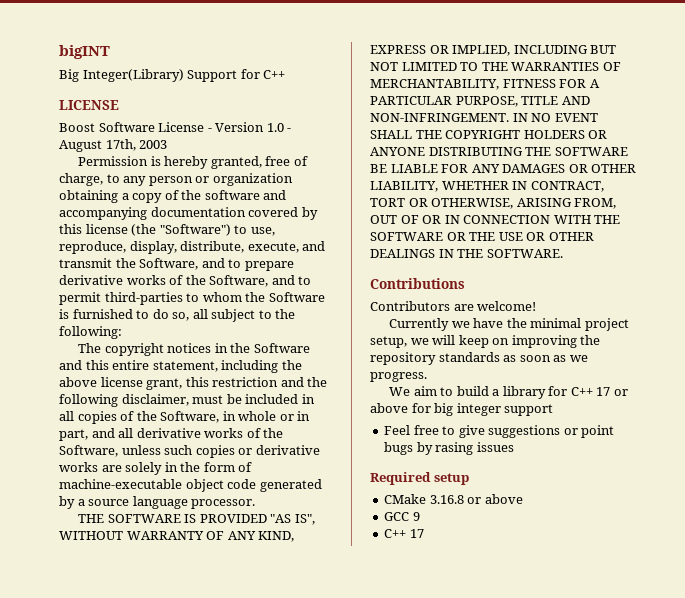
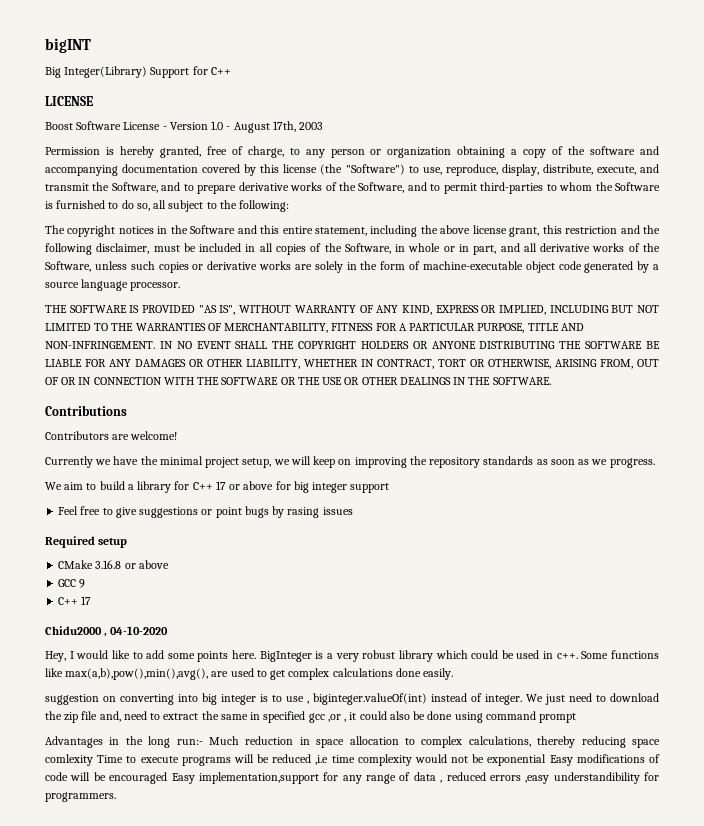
(424, 533) none -> [45,626,169,637] [45,650,659,662] [45,668,454,680] [45,693,659,705] [45,711,577,723] [45,736,660,748] [45,754,660,766] [45,772,659,784] [45,792,116,802] // Chidu2000 , 04-10-2020 // Hey, I would like to add some points here. BigInteger is a very robust library which could be used in c++. Some functions like max(a,b),pow(),min(),avg(), are used to get complex calculations done easily. // suggestion on converting into big integer is to use , biginteger.valueOf(int) instead of integer. We just need to download the zip file and, need to extract the same in specified gcc ,or , it could also be done using command prompt // Advantages in the long run:- Much reduction in space allocation to complex calculations, thereby reducing space comlexity Time to execute programs will be reduced ,i.e time complexity would not be exponential Easy modifications of code will be encouraged Easy implementation,support for any range of data , reduced errors ,easy understandibility for programmers.

